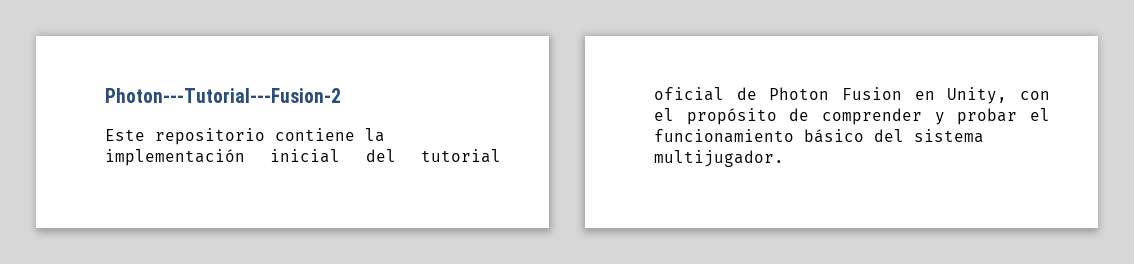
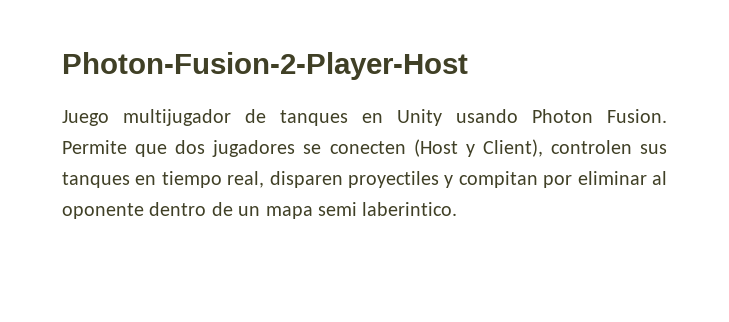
[105,88,341,103] [105,128,385,145] [105,149,501,166] [654,87,1050,104] [654,108,1050,125] [654,129,984,143] [654,150,784,167] Photon---Tutorial---Fusion-2 // Este repositorio contiene la implementación inicial del tutorial oficial de Photon Fusion en Unity, con el propósito de comprender y probar el funcionamiento básico del sistema multijugador. -> [62,52,468,80] [62,109,667,126] [62,139,668,157] [62,171,667,188] [62,202,458,219] Photon-Fusion-2-Player-Host // Juego multijugador de tanques en Unity usando Photon Fusion. Permite que dos jugadores se conecten (Host y Client), controlen sus tanques en tiempo real, disparen proyectiles y compitan por eliminar al oponente dentro de un mapa semi laberintico.

